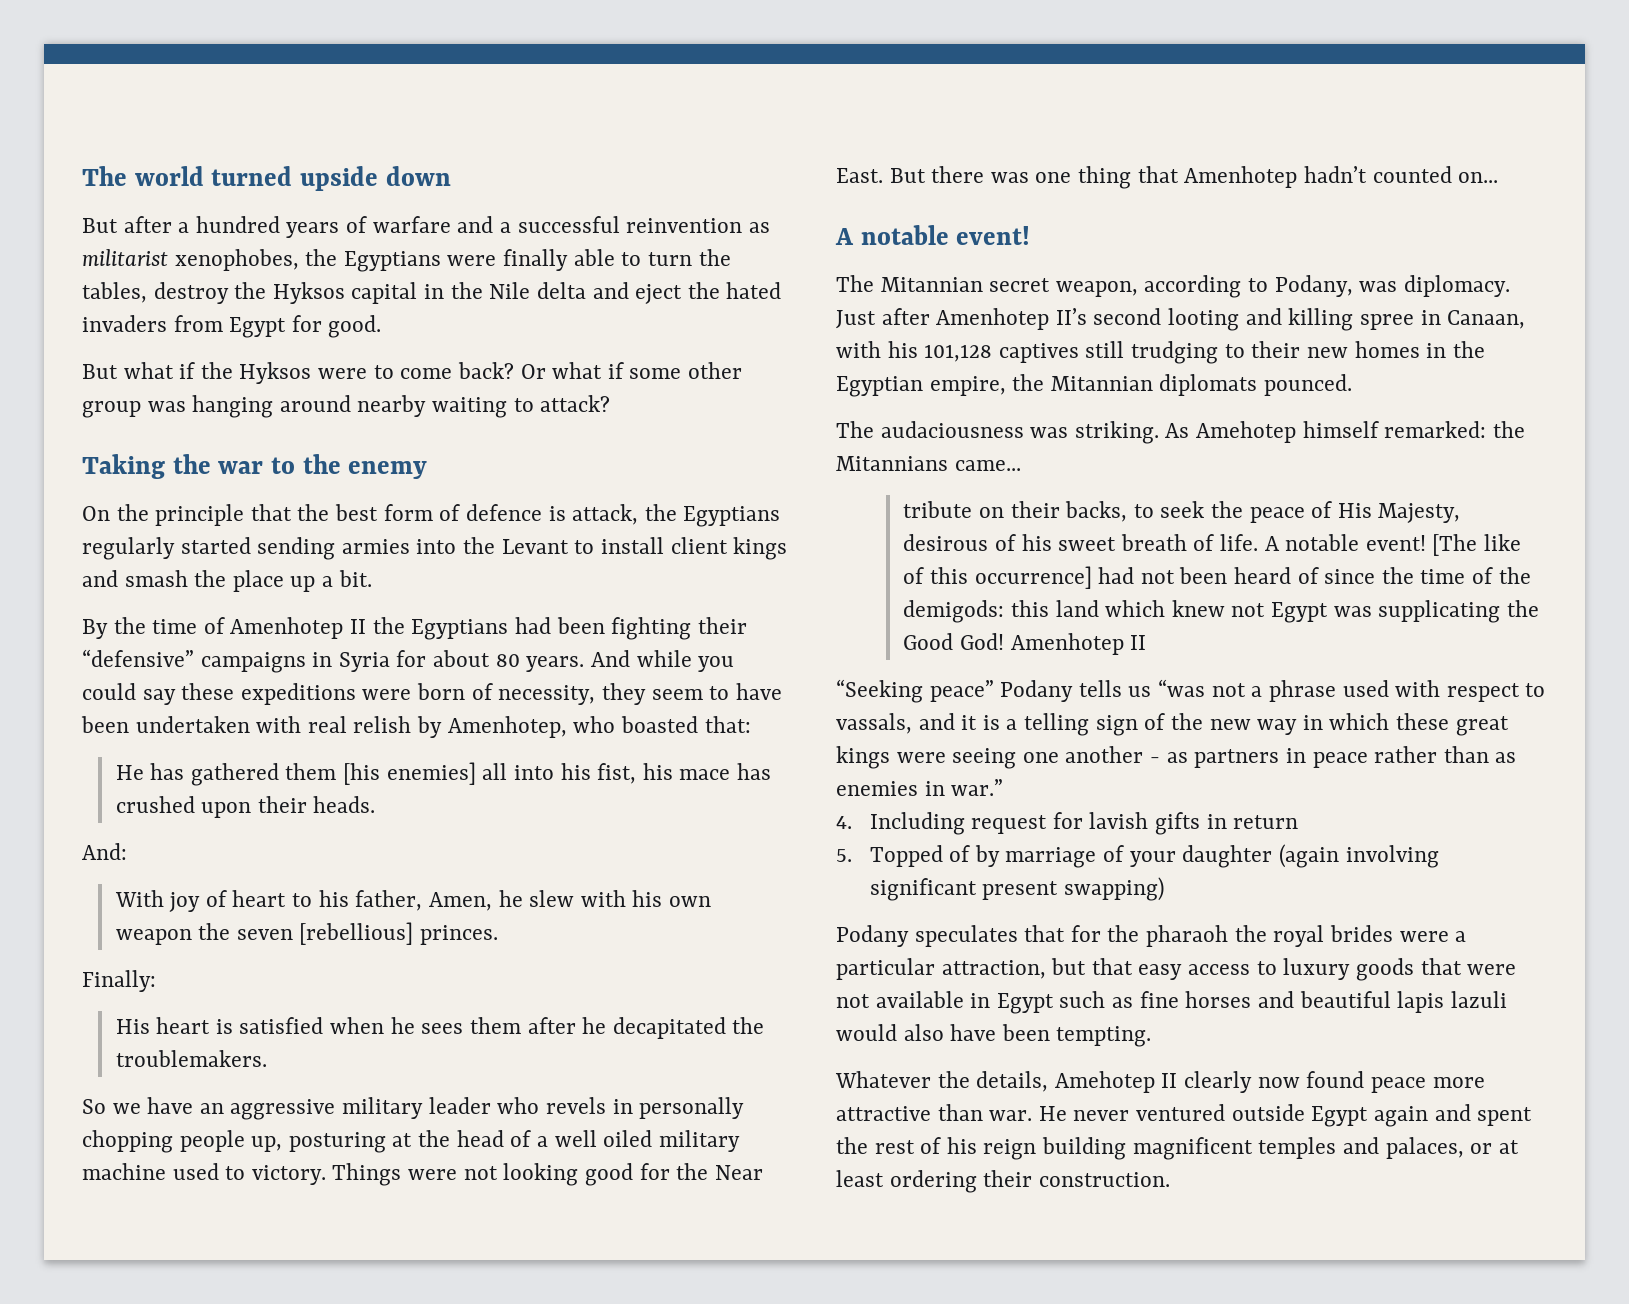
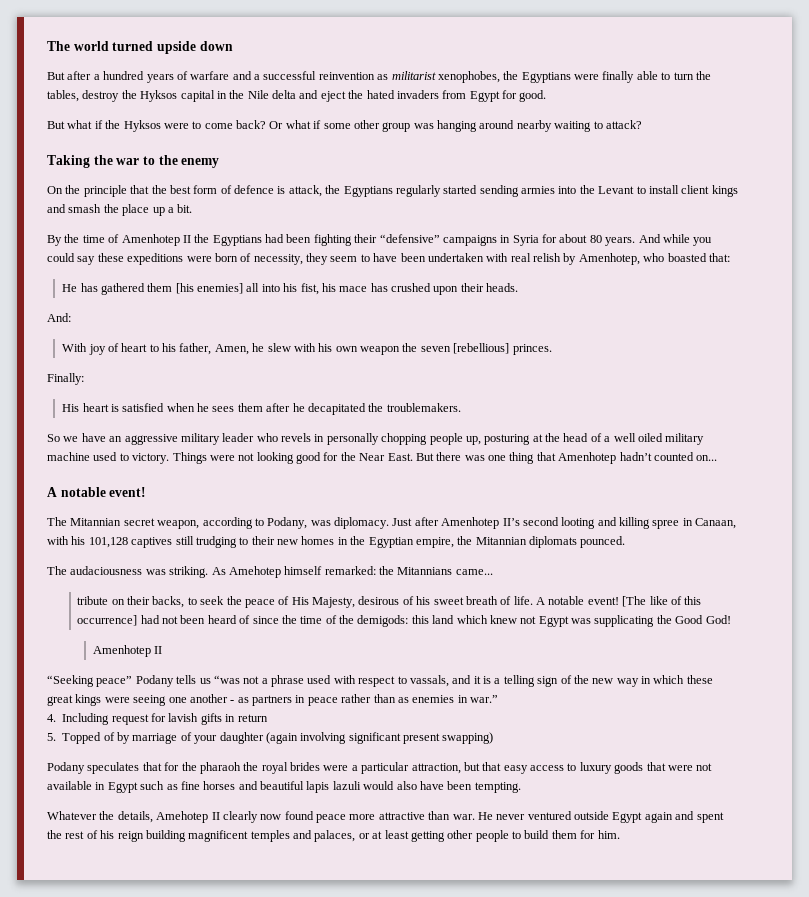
(1004, 641) none -> (731, 619) //
[889,1170,1170,1193] ordering their construction. -> [410,830,620,842] getting other people to build them for him.

